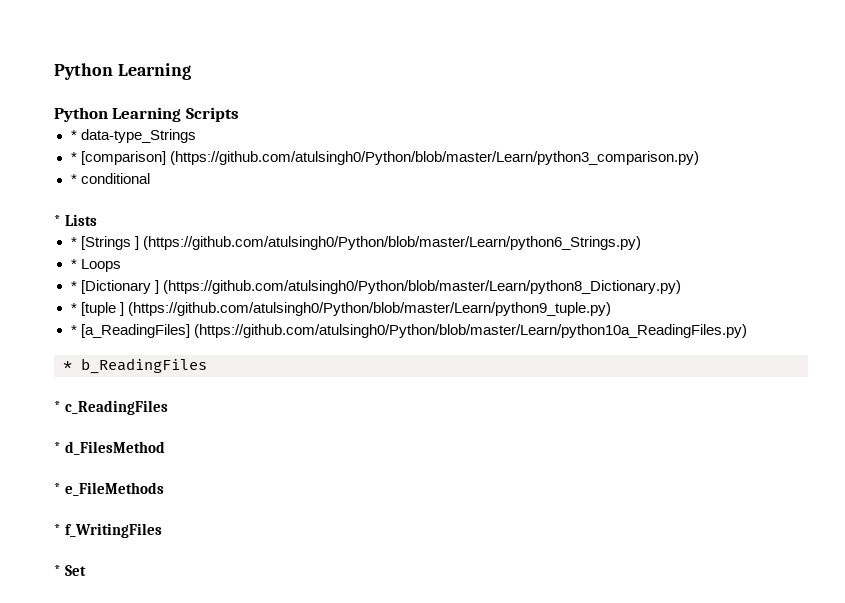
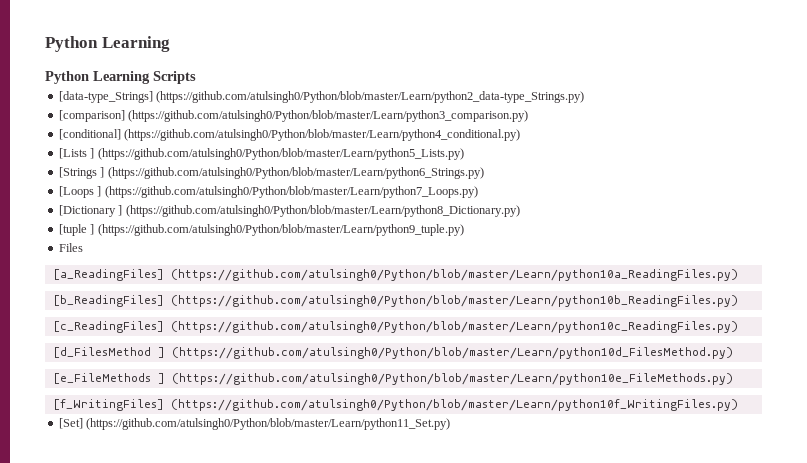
[70,129,196,143] [70,152,77,162] * data-type_Strings // * -> [58,91,585,103] [data-type_Strings] (https://github.com/atulsingh0/Python/blob/master/Learn/python2_data-type_Strings.py) //
[70,173,150,184] [54,214,98,226] [70,237,77,247] * conditional // * Lists // * -> [58,129,521,141] [58,148,464,160] [conditional] (https://github.com/atulsingh0/Python/blob/master/Learn/python4_conditional.py) // [Lists ] (https://github.com/atulsingh0/Python/blob/master/Learn/python5_Lists.py) //
[70,259,121,272] [70,281,77,291] * Loops // * -> [58,186,478,198] [Loops ] (https://github.com/atulsingh0/Python/blob/master/Learn/python7_Loops.py) //
[70,303,77,313] * -> (520, 211) none
[70,325,77,335] * -> [58,243,83,252] Files //
[63,358,207,374] [54,400,169,415] [54,441,166,455] [54,482,165,496] [54,523,163,538] [54,565,87,576] * b_ReadingFiles // * c_ReadingFiles // * d_FilesMethod // * e_FileMethods // * f_WritingFiles // * Set -> [52,295,738,307] [52,321,738,333] [52,347,733,359] [52,373,733,385] [52,399,738,411] [58,418,451,430] [b_ReadingFiles] (https://github.com/atulsingh0/Python/blob/master/Learn/python10b_ReadingFiles.py) // [c_ReadingFiles] (https://github.com/atulsingh0/Python/blob/master/Learn/python10c_ReadingFiles.py) // [d_FilesMethod ] (https://github.com/atulsingh0/Python/blob/master/Learn/python10d_FilesMethod.py) // [e_FileMethods ] (https://github.com/atulsingh0/Python/blob/master/Learn/python10e_FileMethods.py) // [f_WritingFiles] (https://github.com/atulsingh0/Python/blob/master/Learn/python10f_WritingFiles.py) // [Set] (https://github.com/atulsingh0/Python/blob/master/Learn/python11_Set.py)

